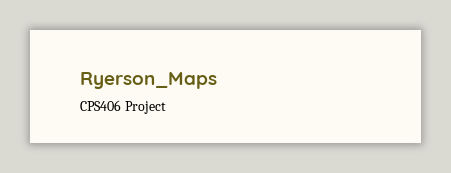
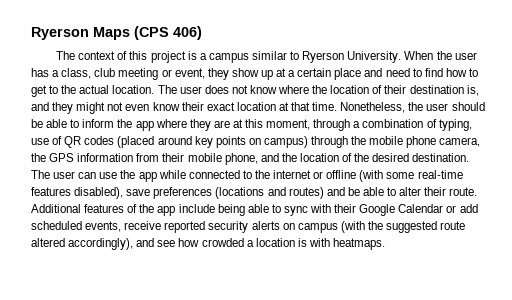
[80,72,217,89] [80,100,166,114] Ryerson_Maps // CPS406 Project -> [31,26,202,40] [56,51,477,63] [31,68,478,80] [31,85,479,97] [31,102,485,114] [31,119,472,131] [31,136,481,148] [31,153,470,165] [31,170,463,182] [31,187,478,199] [31,204,478,216] [31,221,466,233] [31,238,386,250] Ryerson Maps (CPS 406) // The context of this project is a campus similar to Ryerson University. When the user has a class, club meeting or event, they show up at a certain place and need to find how to get to the actual location. The user does not know where the location of their destination is, and they might not even know their exact location at that time. Nonetheless, the user should be able to inform the app where they are at this moment, through a combination of typing, use of QR codes (placed around key points on campus) through the mobile phone camera, the GPS information from their mobile phone, and the location of the desired destination. The user can use the app while connected to the internet or offline (with some real-time features disabled), save preferences (locations and routes) and be able to alter their route. Additional features of the app include being able to sync with their Google Calendar or add scheduled events, receive reported security alerts on campus (with the suggested route altered accordingly), and see how crowded a location is with heatmaps.

